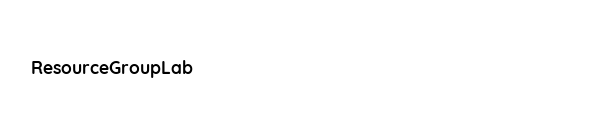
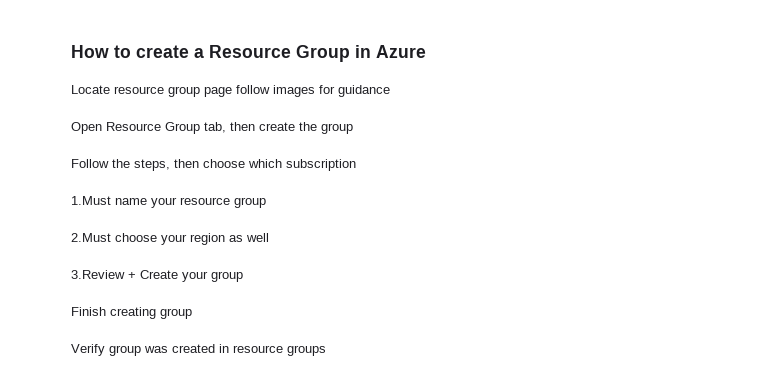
[31,60,193,78] ResourceGroupLab -> [71,45,426,62] [71,85,390,97] [71,122,353,134] [71,159,356,171] [71,196,266,208] [71,233,269,245] [71,270,243,282] [71,307,192,319] [71,344,326,356] How to create a Resource Group in Azure // Locate resource group page follow images for guidance // Open Resource Group tab, then create the group // Follow the steps, then choose which subscription // 1.Must name your resource group // 2.Must choose your region as well // 3.Review + Create your group // Finish creating group // Verify group was created in resource groups

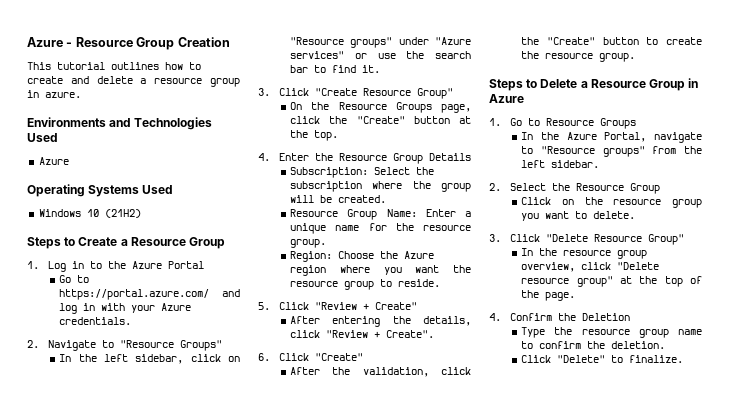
[71,45,189,58] How to create -> [27,37,230,50] [27,62,201,70] [27,76,240,87] [27,90,81,98] [27,117,213,130] [27,133,58,142] [38,157,69,165] [27,184,174,197] [38,209,141,218] [27,237,226,249] [27,261,204,272] [59,275,90,283] [59,289,240,300] [59,303,192,314] [59,317,132,325] [27,340,222,351] [59,354,240,364] [290,37,471,48] [290,51,471,59] [290,65,381,73] [258,88,453,99] [290,102,471,113] [290,116,471,124] [290,130,339,141] [258,153,471,164] [290,167,435,178] [290,181,471,192] [290,195,387,203] [290,209,471,220] [290,223,471,234] [290,239,327,248] [290,251,435,262] [290,265,471,276] [290,279,441,290] [258,302,417,310] [290,316,471,327] [290,330,435,338] [258,353,363,361] [290,367,471,377] [521,37,702,45] [521,51,636,62] [489,79,578,91] Azure - Resource Group Creation // This tutorial outlines how to create and delete a resource group in azure. // Environments and Technologies Used // Azure // Operating Systems Used // Windows 10 (21H2) // Steps to Create a Resource Group // 1. Log in to the Azure Portal // Go to https://portal.azure.com/ and log in with your Azure credentials. // 2. Navigate to "Resource Groups" // In the left sidebar, click on "Resource groups" under "Azure services" or use the search bar to find it. // 3. Click "Create Resource Group" // On the Resource Groups page, click the "Create" button at the top. // 4. Enter the Resource Group Details // Subscription: Select the subscription where the group will be created. // Resource Group Name: Enter a unique name for the resource group. // Region: Choose the Azure region where you want the resource group to reside. // 5. Click "Review + Create" // After entering the details, click "Review + Create". // 6. Click "Create" // After the validation, click the "Create" button to create the resource group. // Steps to Delete
[71,85,390,97] [71,122,353,134] [71,159,356,171] [71,196,266,208] [71,233,269,245] [71,270,243,282] [71,307,192,319] [71,344,326,356] Locate resource group page follow images for guidance // Open Resource Group tab, then create the group // Follow the steps, then choose which subscription // 1.Must name your resource group // 2.Must choose your region as well // 3.Review + Create your group // Finish creating group // Verify group was created in resource groups -> [489,118,636,129] [521,132,702,143] [521,146,702,157] [521,160,600,168] [489,183,660,194] [521,197,702,208] [521,211,636,221] [489,234,684,245] [521,248,648,259] [521,262,660,272] [521,276,702,287] [521,290,576,301] [489,313,630,321] [521,327,702,338] [521,341,666,349] [521,355,684,363] 1. Go to Resource Groups // In the Azure Portal, navigate to "Resource groups" from the left sidebar. // 2. Select the Resource Group // Click on the resource group you want to delete. // 3. Click "Delete Resource Group" // In the resource group overview, click "Delete resource group" at the top of the page. // 4. Confirm the Deletion // Type the resource group name to confirm the deletion. // Click "Delete" to finalize.

